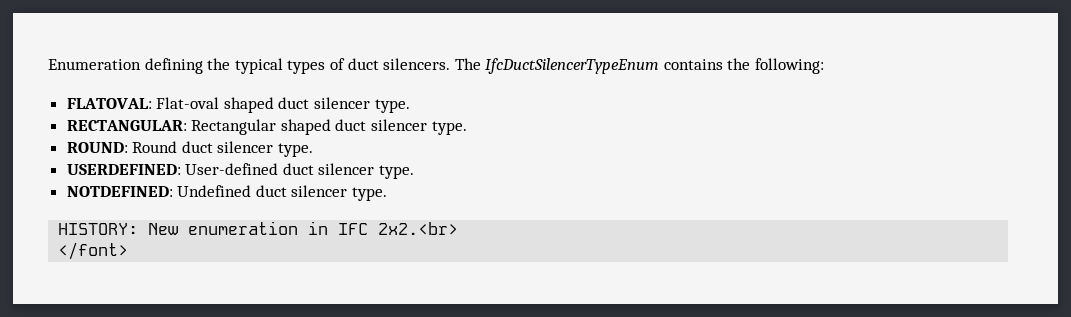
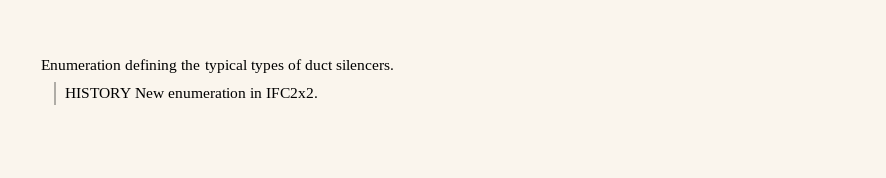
[454,58,825,74] [66,97,410,113] [66,119,467,135] [66,141,314,157] [66,163,415,179] [66,185,388,201] [58,221,459,235] [58,242,129,260] The IfcDuctSilencerTypeEnum contains the following: // FLATOVAL: Flat-oval shaped duct silencer type. // RECTANGULAR: Rectangular shaped duct silencer type. // ROUND: Round duct silencer type. // USERDEFINED: User-defined duct silencer type. // NOTDEFINED: Undefined duct silencer type. // HISTORY: New enumeration in IFC 2x2.<br> // </font> -> [64,88,319,98] // HISTORY New enumeration in IFC2x2.

